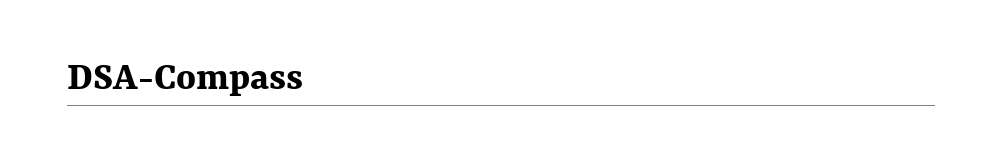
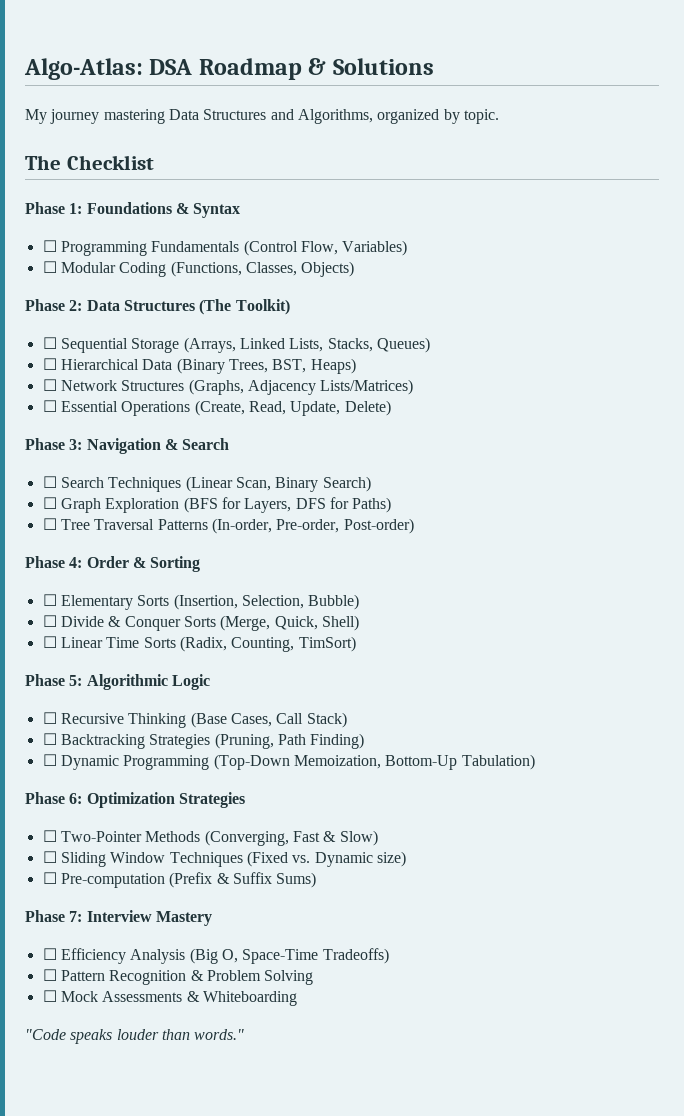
[67,65,303,96] DSA-Compass -> [24,58,434,80] [25,109,499,124] [25,155,154,170] [25,202,241,218] [42,240,408,256] [42,261,355,277] [25,299,290,315] [42,337,430,353] [42,358,356,374] [42,379,414,395] [42,400,391,416] [25,438,230,454] [42,476,371,492] [42,497,392,513] [42,518,414,534] [25,556,201,572] [42,594,360,610] [42,615,359,631] [42,636,356,652] [25,674,210,690] [42,712,347,728] [42,733,365,749] [42,754,535,770] [25,792,245,808] [42,830,378,846] [42,851,406,867] [42,872,317,888] [25,910,212,926] [42,948,389,964] [42,969,314,985] [42,990,297,1006] [25,1029,245,1044] Algo-Atlas: DSA Roadmap & Solutions // My journey mastering Data Structures and Algorithms, organized by topic. // The Checklist // Phase 1: Foundations & Syntax // ☐ Programming Fundamentals (Control Flow, Variables) // ☐ Modular Coding (Functions, Classes, Objects) // Phase 2: Data Structures (The Toolkit) // ☐ Sequential Storage (Arrays, Linked Lists, Stacks, Queues) // ☐ Hierarchical Data (Binary Trees, BST, Heaps) // ☐ Network Structures (Graphs, Adjacency Lists/Matrices) // ☐ Essential Operations (Create, Read, Update, Delete) // Phase 3: Navigation & Search // ☐ Search Techniques (Linear Scan, Binary Search) // ☐ Graph Exploration (BFS for Layers, DFS for Paths) // ☐ Tree Traversal Patterns (In-order, Pre-order, Post-order) // Phase 4: Order & Sorting // ☐ Elementary Sorts (Insertion, Selection, Bubble) // ☐ Divide & Conquer Sorts (Merge, Quick, Shell) // ☐ Linear Time Sorts (Radix, Counting, TimSort) // Phase 5: Algorithmic Logic // ☐ Recursive Thinking (Base Cases, Call Stack) // ☐ Backtracking Strategies (Pruning, Path Finding) // ☐ Dynamic Programming (Top-Down Memoization, Bottom-Up Tabulation) // Phase 6: Optimization Strategies // ☐ Two-Pointer Methods (Converging, Fast & Slow) // ☐ Sliding Window Techniques (Fixed vs. Dynamic size) // ☐ Pre-computation (Prefix & Suffix Sums) // Phase 7: Interview Mastery // ☐ Efficiency Analysis (Big O, Space-Time Tradeoffs) // ☐ Pattern Recognition & Problem Solving // ☐ Mock Assessments & Whiteboarding // "Code speaks louder than words."

